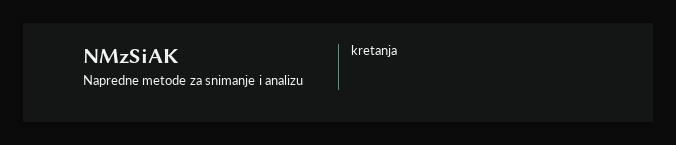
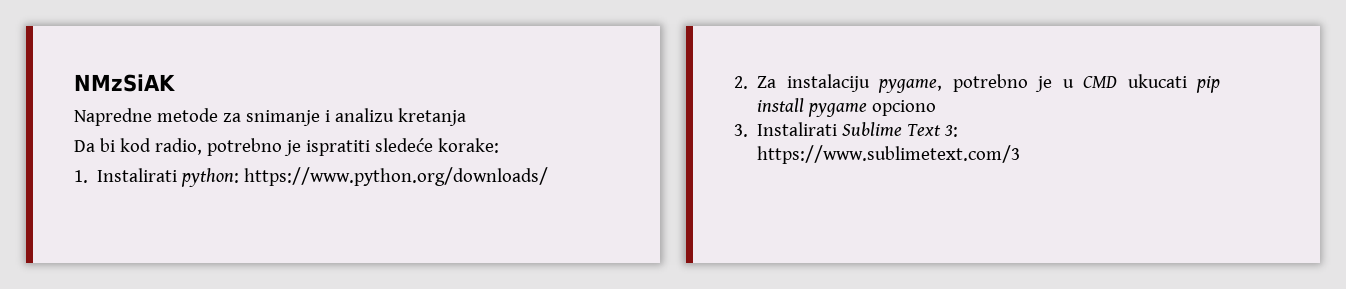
(397, 51) none -> [74,138,499,156] [74,167,549,187] [734,74,1220,93] [757,98,937,117] [734,122,959,137] [757,145,1021,164] // Da bi kod radio, potrebno je ispratiti sledeće korake: // 1. Instalirati python: https://www.python.org/downloads/ // 2. Za instalaciju pygame, potrebno je u CMD ukucati pip install pygame opciono // 3. Instalirati Sublime Text 3: https://www.sublimetext.com/3

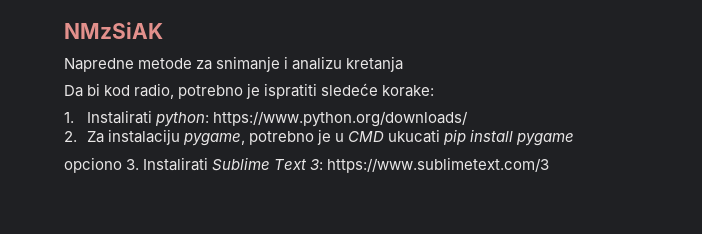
(868, 110) none -> (575, 139) //
(937, 108) // -> (122, 165) none

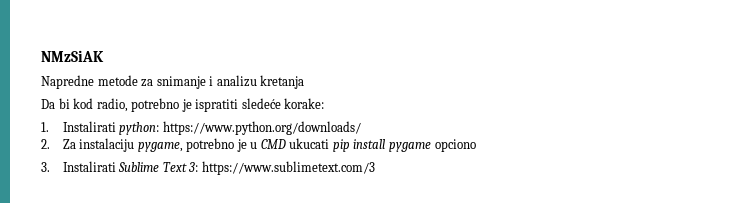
[64,157,122,173] // opciono -> [434,139,476,152] opciono //

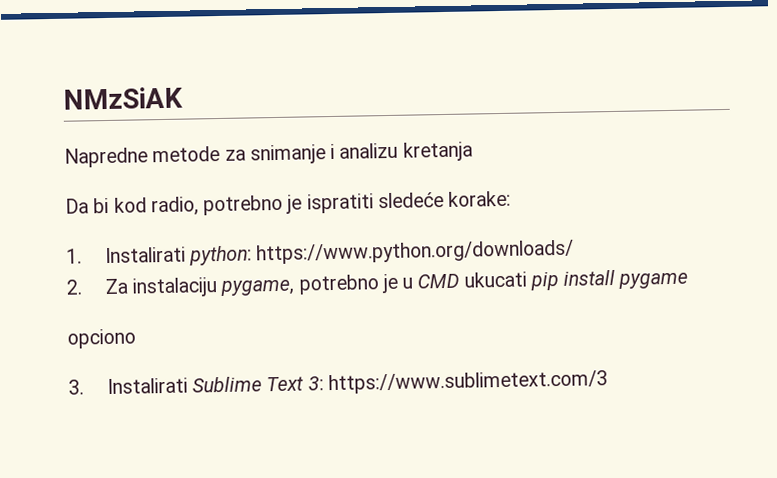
(431, 147) none -> (689, 280) //

